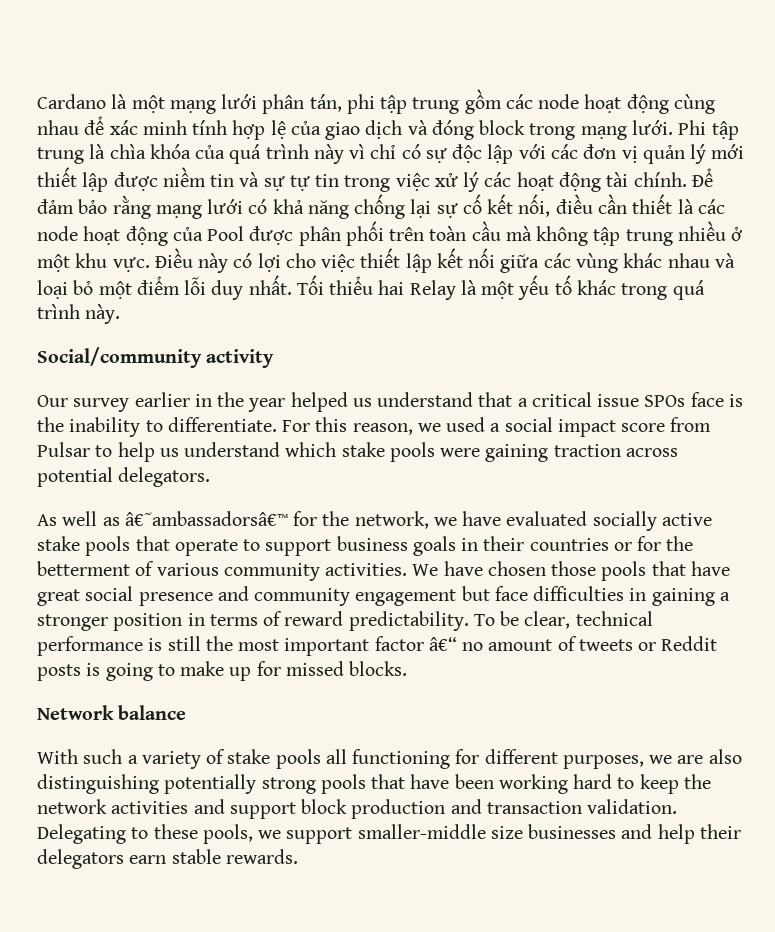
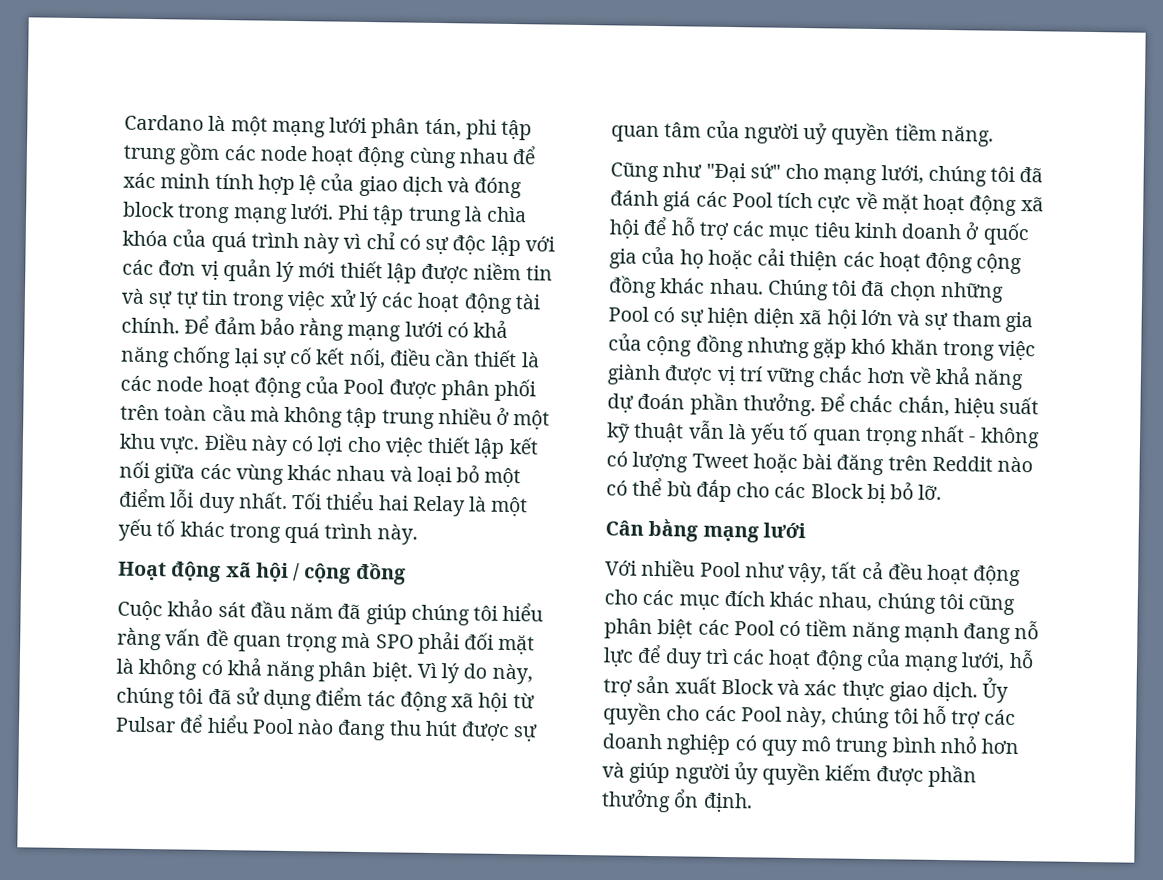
[37,347,275,368] [37,392,743,412] [37,417,712,437] [37,442,678,462] [37,467,211,487] [37,511,712,531] [37,536,694,556] [37,561,730,581] [37,586,730,606] [37,611,653,631] [37,636,718,656] [37,661,408,681] [37,705,187,720] [37,749,742,769] [37,774,711,794] [37,799,678,819] [37,824,741,844] [37,849,298,869] Social/community activity // Our survey earlier in the year helped us understand that a critical issue SPOs face is the inability to differentiate. For this reason, we used a social impact score from Pulsar to help us understand which stake pools were gaining traction across potential delegators. // As well as â€˜ambassadorsâ€™ for the network, we have evaluated socially active stake pools that operate to support business goals in their countries or for the betterment of various community activities. We have chosen those pools that have great social presence and community engagement but face difficulties in gaining a stronger position in terms of reward predictability. To be clear, technical performance is still the most important factor â€“ no amount of tweets or Reddit posts is going to make up for missed blocks. // Network balance // With such a variety of stake pools all functioning for different purposes, we are also distinguishing potentially strong pools that have been working hard to keep the network activities and support block production and transaction validation. Delegating to these pools, we support smaller-middle size businesses and help their delegators earn stable rewards. -> [118,561,406,585] [117,599,544,626] [117,627,536,655] [116,658,533,685] [116,687,535,713] [115,714,539,742] [611,120,994,147] [610,162,1044,187] [610,190,1044,216] [609,216,1030,246] [609,246,1023,275] [608,275,1004,303] [608,306,1033,333] [608,333,1037,361] [607,364,1025,391] [607,392,1040,418] [606,420,1040,449] [606,451,1034,476] [606,477,943,504] [605,518,806,543] [605,558,1022,587] [604,589,1016,616] [604,618,1040,644] [603,644,1034,673] [603,675,1010,703] [603,702,1017,729] [602,733,1020,758] [602,762,977,788] [601,789,753,813] Hoạt động xã hội / cộng đồng // Cuộc khảo sát đầu năm đã giúp chúng tôi hiểu rằng vấn đề quan trọng mà SPO phải đối mặt là không có khả năng phân biệt. Vì lý do này, chúng tôi đã sử dụng điểm tác động xã hội từ Pulsar để hiểu Pool nào đang thu hút được sự quan tâm của người uỷ quyền tiềm năng. // Cũng như "Đại sứ" cho mạng lưới, chúng tôi đã đánh giá các Pool tích cực về mặt hoạt động xã hội để hỗ trợ các mục tiêu kinh doanh ở quốc gia của họ hoặc cải thiện các hoạt động cộng đồng khác nhau. Chúng tôi đã chọn những Pool có sự hiện diện xã hội lớn và sự tham gia của cộng đồng nhưng gặp khó khăn trong việc giành được vị trí vững chắc hơn về khả năng dự đoán phần thưởng. Để chắc chắn, hiệu suất kỹ thuật vẫn là yếu tố quan trọng nhất - không có lượng Tweet hoặc bài đăng trên Reddit nào có thể bù đắp cho các Block bị bỏ lỡ. // Cân bằng mạng lưới // Với nhiều Pool như vậy, tất cả đều hoạt động cho các mục đích khác nhau, chúng tôi cũng phân biệt các Pool có tiềm năng mạnh đang nỗ lực để duy trì các hoạt động của mạng lưới, hỗ trợ sản xuất Block và xác thực giao dịch. Ủy quyền cho các Pool này, chúng tôi hỗ trợ các doanh nghiệp có quy mô trung bình nhỏ hơn và giúp người ủy quyền kiếm được phần thưởng ổn định.

